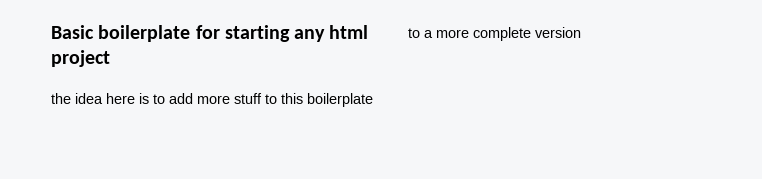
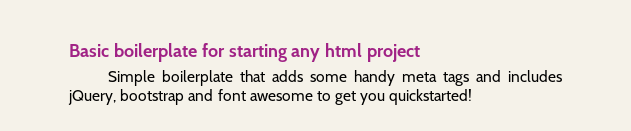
[51,93,373,107] [408,27,581,41] the idea here is to add more stuff to this boilerplate to a more complete version -> [107,70,562,86] [68,89,473,105] Simple boilerplate that adds some handy meta tags and includes jQuery, bootstrap and font awesome to get you quickstarted!

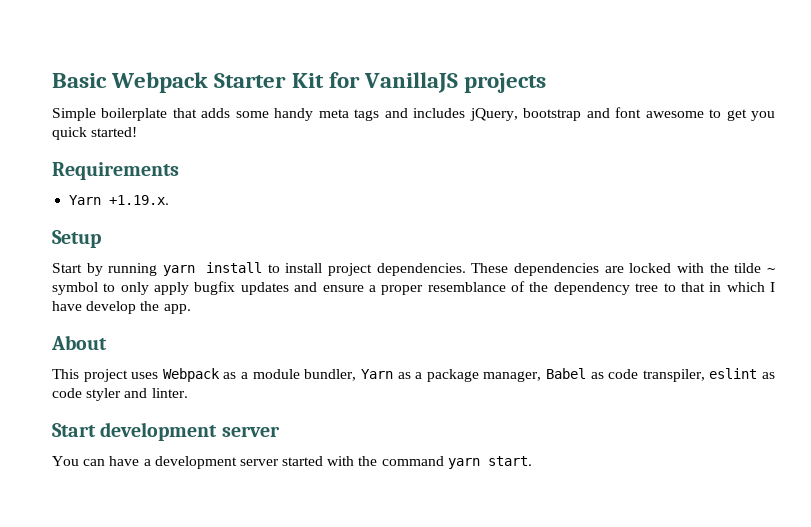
[113,43,421,62] boilerplate for starting any html project -> [111,72,547,93] Webpack Starter Kit for VanillaJS projects
[389,89,473,105] quickstarted! -> [52,127,138,140] [52,162,179,180] [69,195,170,205] [52,230,101,248] [52,262,775,276] [52,281,775,295] [52,301,191,314] [51,335,107,350] [52,368,775,382] [52,388,188,401] [52,422,280,441] [52,456,532,469] quick started! // Requirements // Yarn +1.19.x. // Setup // Start by running yarn install to install project dependencies. These dependencies are locked with the tilde ~ symbol to only apply bugfix updates and ensure a proper resemblance of the dependency tree to that in which I have develop the app. // About // This project uses Webpack as a module bundler, Yarn as a package manager, Babel as code transpiler, eslint as code styler and linter. // Start development server // You can have a development server started with the command yarn start.

